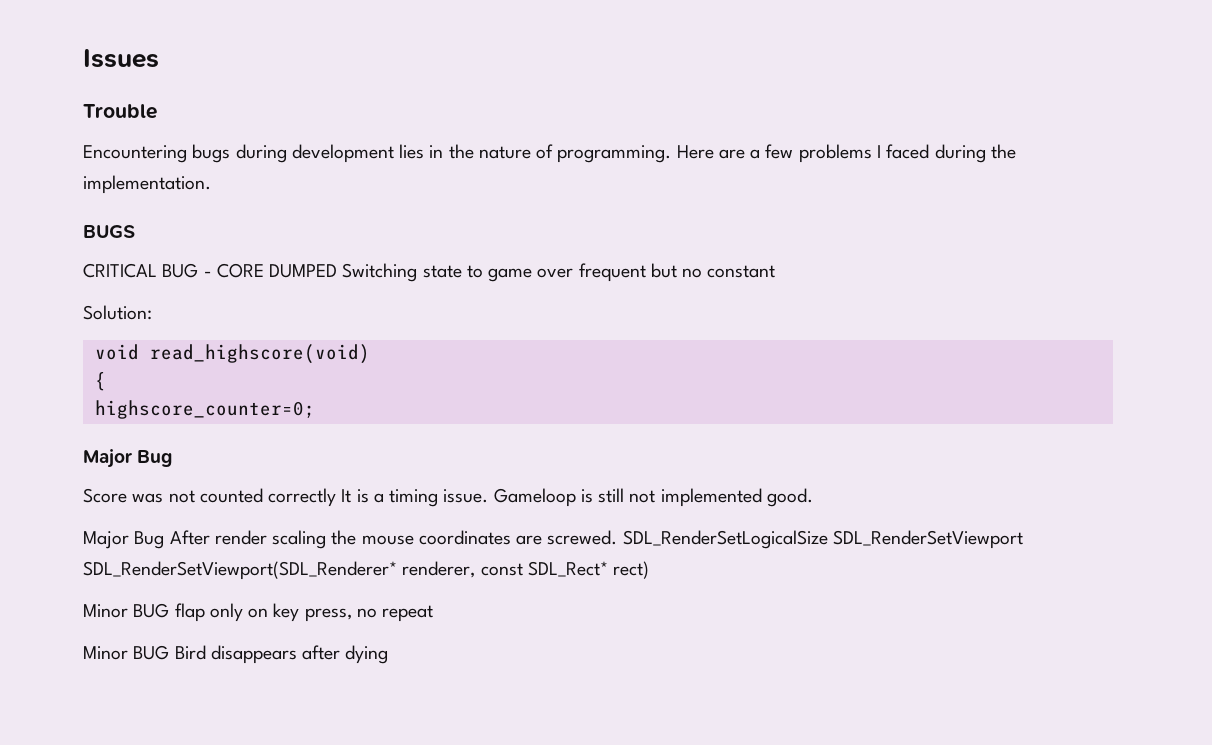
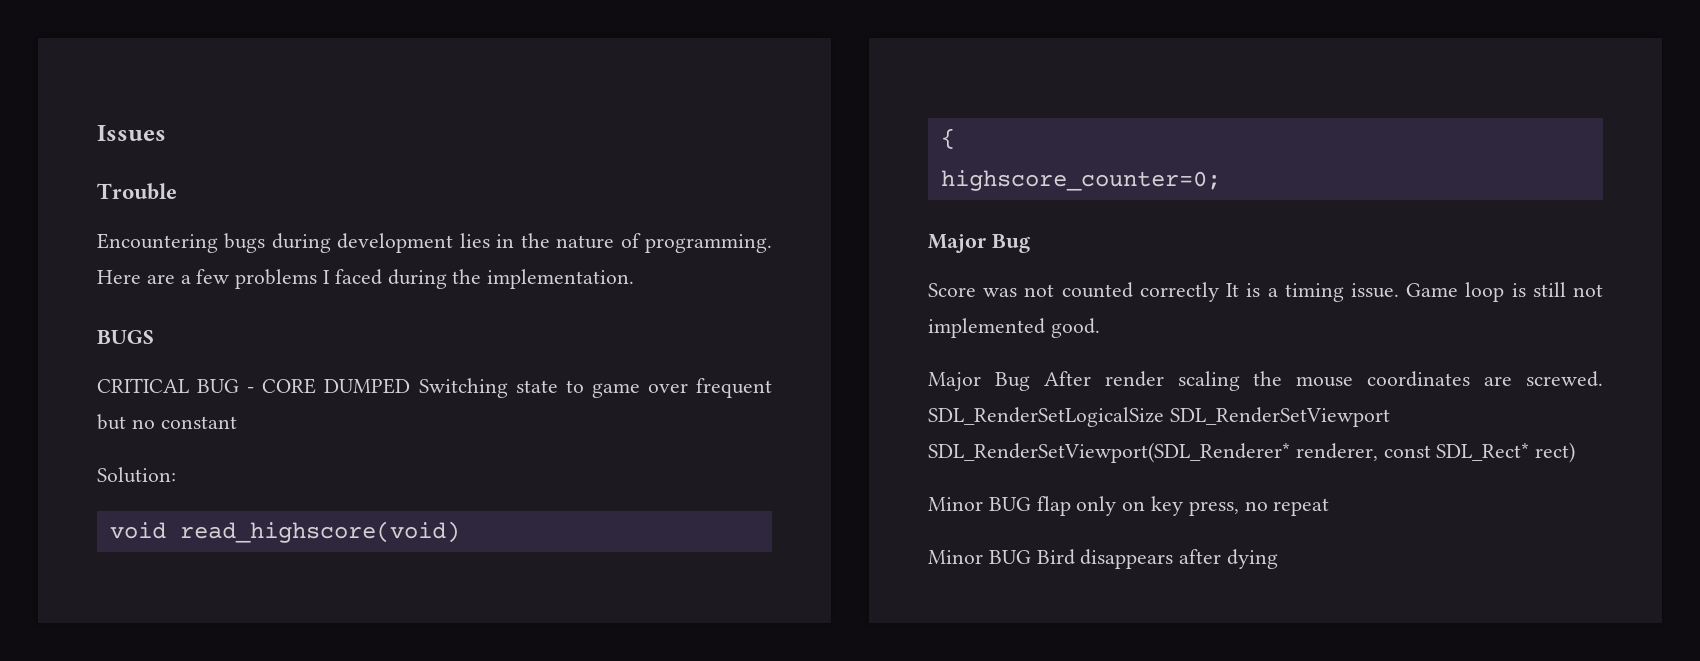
[493,488,576,507] Gameloop -> [1406,282,1505,302] Game loop

